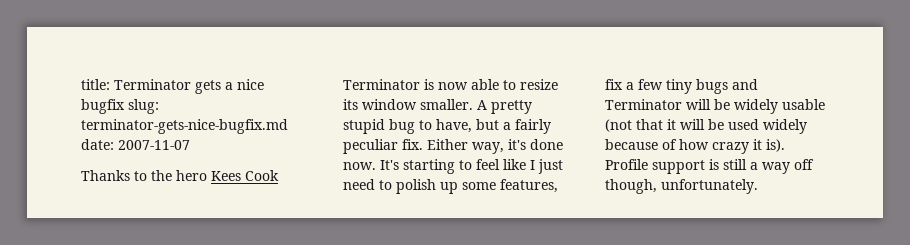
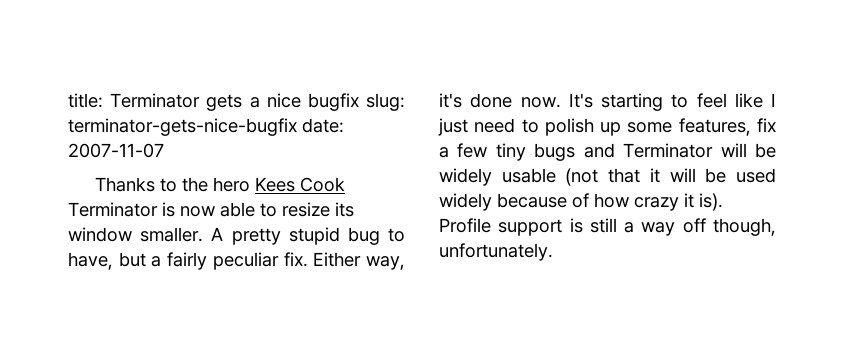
[81,119,288,134] terminator-gets-nice-bugfix.md -> [68,118,297,136] terminator-gets-nice-bugfix

